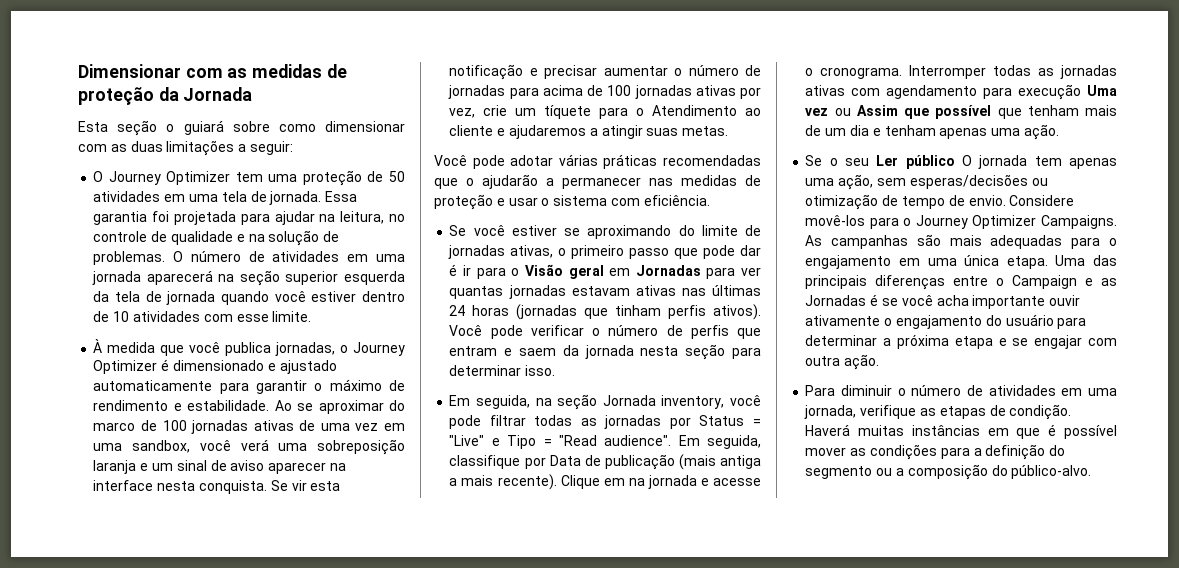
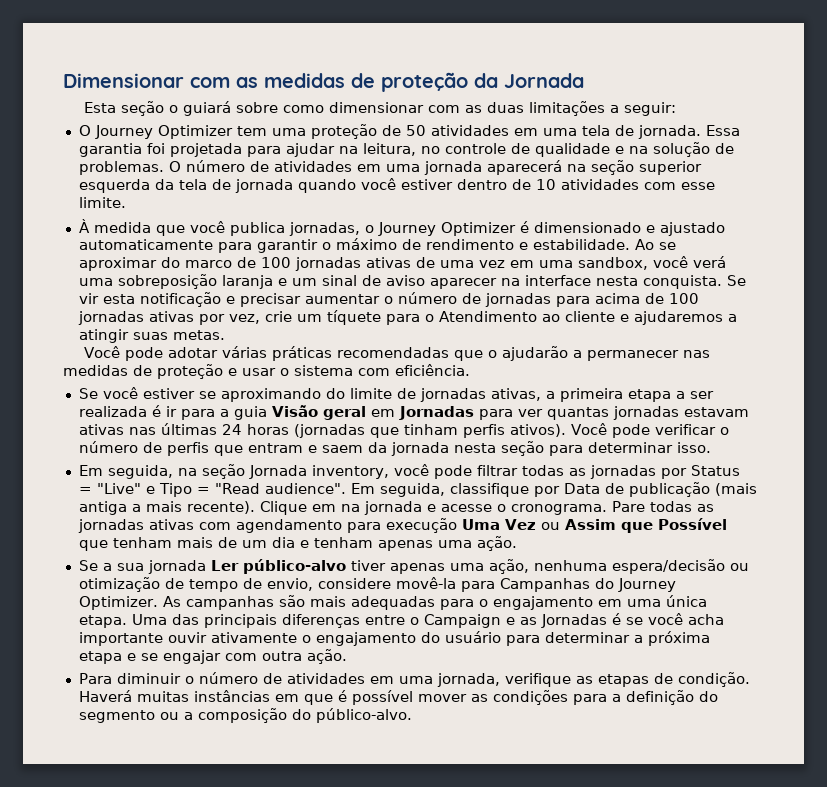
[558,245,761,259] o primeiro passo que pode dar -> [545,388,714,402] [78,406,147,417] a primeira etapa a ser realizada
[511,268,520,276] o -> [219,406,267,420] a guia
[909,65,987,79] Interromper -> [611,501,645,512] Pare
[805,108,829,116] vez -> [504,519,536,530] Vez
[935,105,992,119] possível -> [657,518,727,530] Possível
[829,155,1062,169] o seu Ler público O jornada tem -> [102,559,386,574] a sua jornada Ler público-alvo tiver
[876,174,1028,189] sem esperas/decisões -> [533,559,725,574] nenhuma espera/decisão
[968,195,1075,206] [805,215,1117,229] envio. Considere movê-los para o Journey Optimizer Campaigns. -> [266,577,676,592] [78,596,158,610] envio, considere movê-la para Campanhas do Journey Optimizer.

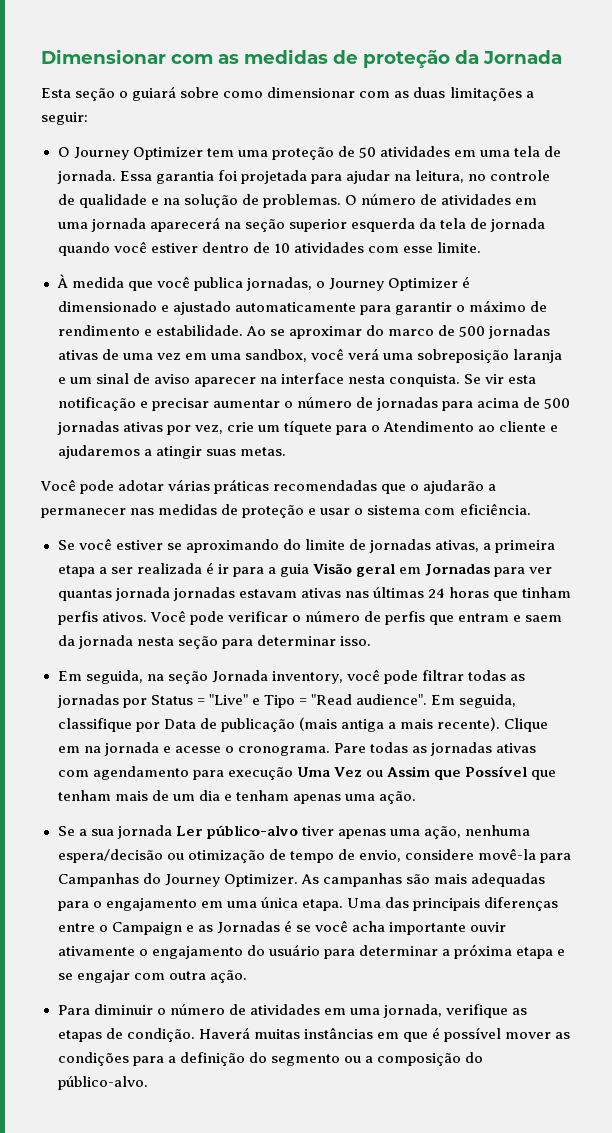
[260,257,291,268] 100 -> [458,326,485,337] 500
[668,293,699,304] 100 -> [544,398,571,409] 500
(609, 413) none -> [114,587,170,601] jornada
[293,424,365,438] (jornadas -> (489, 592) none
[509,424,566,437] ativos). -> [101,612,147,622] ativos.

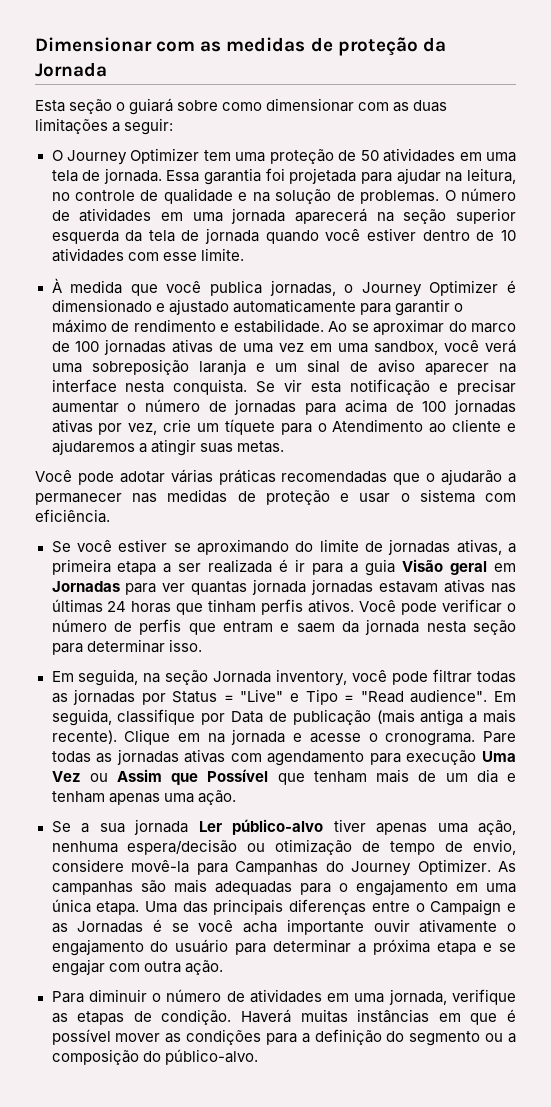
[458,326,485,337] 500 -> [75,341,100,352] 100
[544,398,571,409] 500 -> [422,401,447,412] 100

